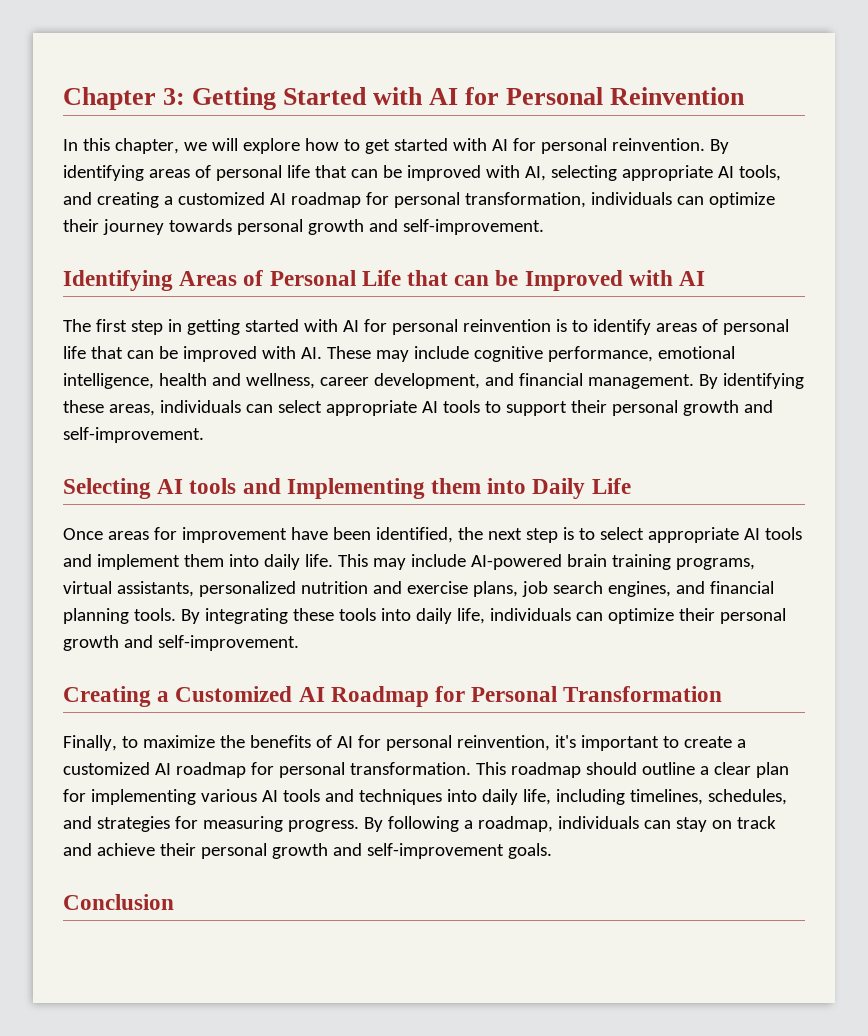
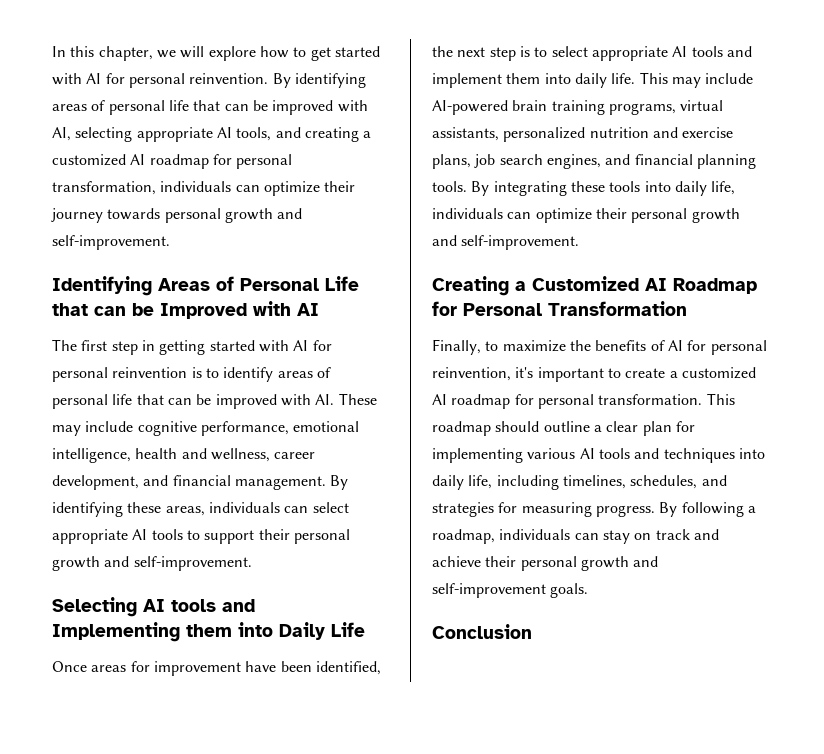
[63,87,746,110] Chapter 3: Getting Started with AI for Personal Reinvention // -> (52, 51) none

